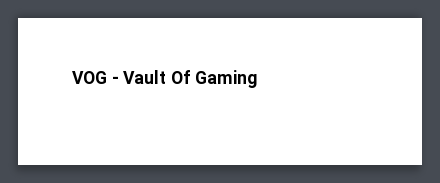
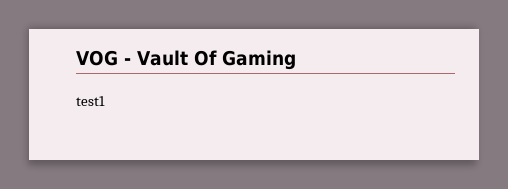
(257, 79) none -> [76,96,105,106] // test1

